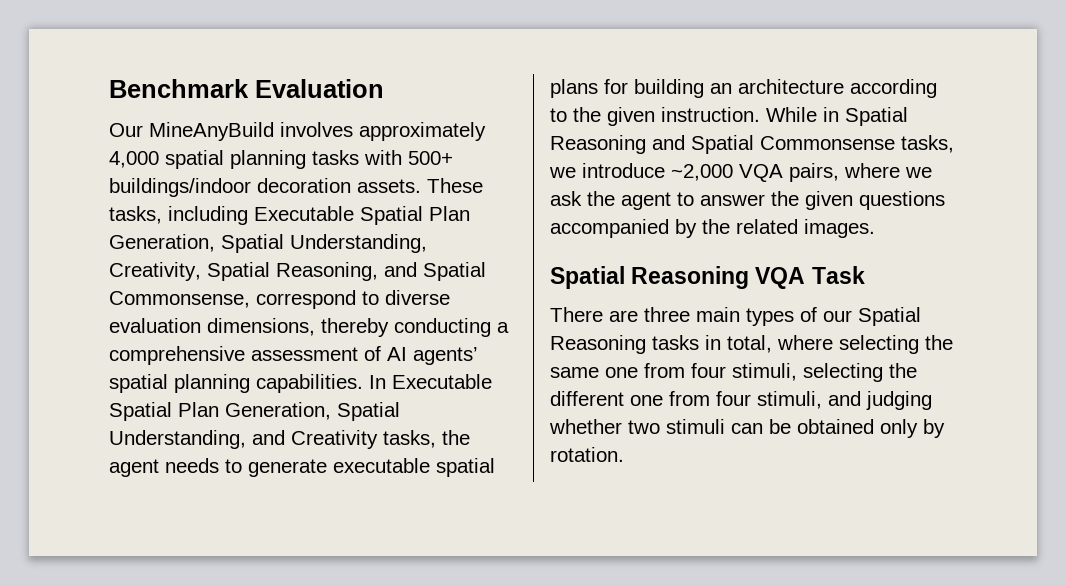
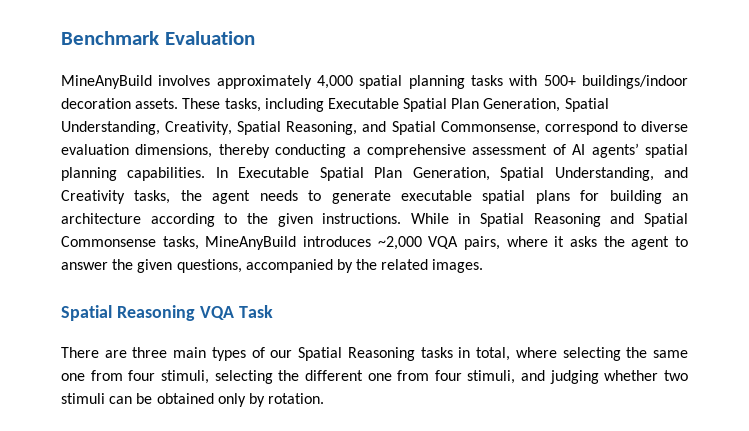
[109,123,143,137] Our -> (255, 38) none
[661,107,760,122] instruction. -> [322,213,402,224] instructions.
[549,163,665,178] we introduce -> [205,236,371,250] MineAnyBuild introduces
[905,167,932,178] [550,191,582,206] we ask -> [554,236,598,247] it asks
[859,191,945,210] questions -> [176,259,242,273] questions,

